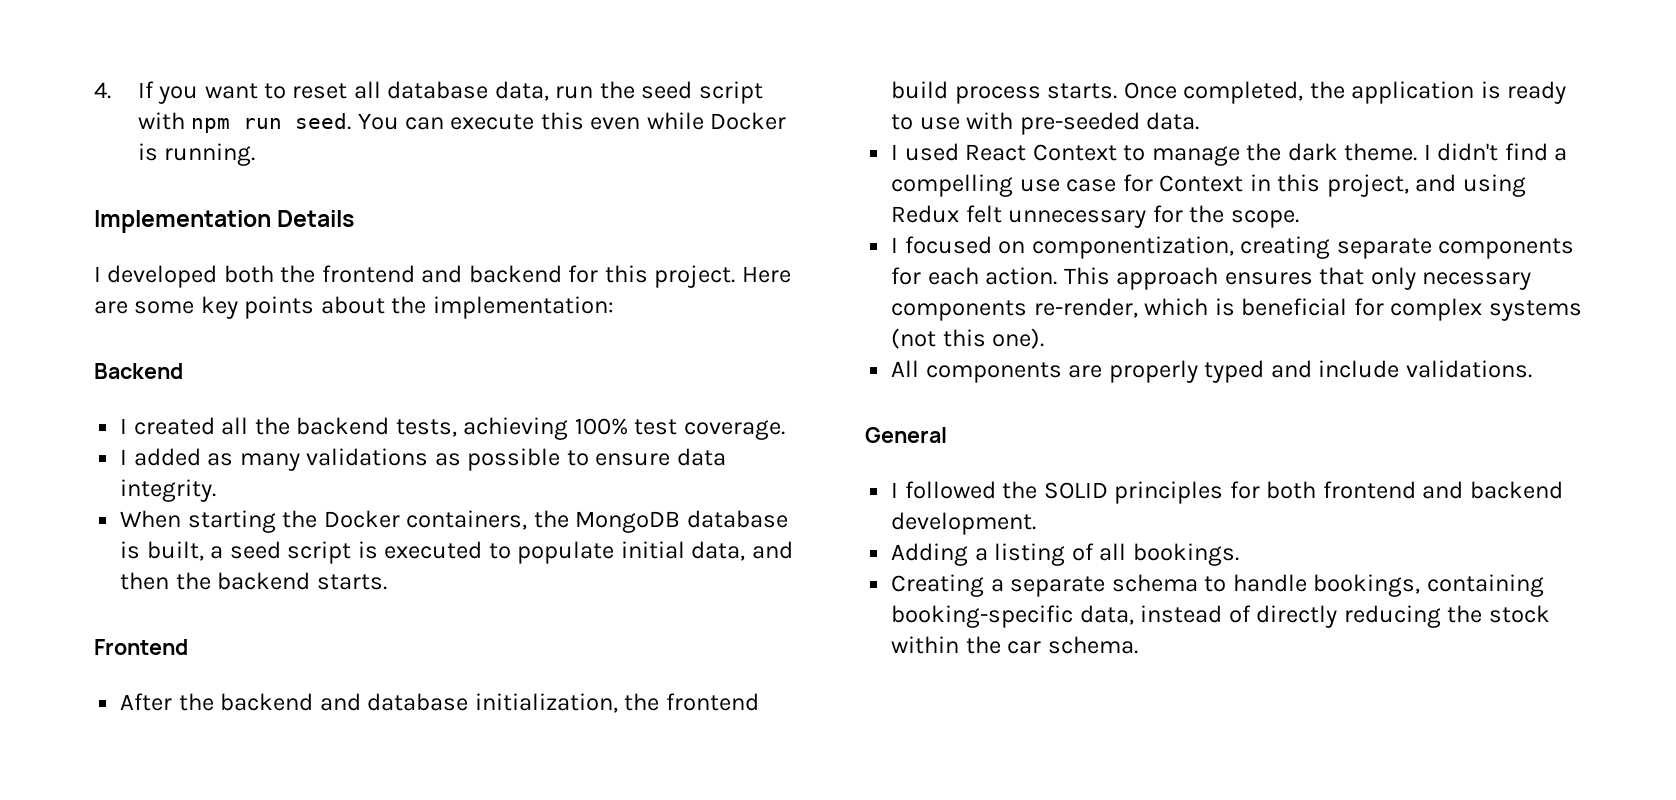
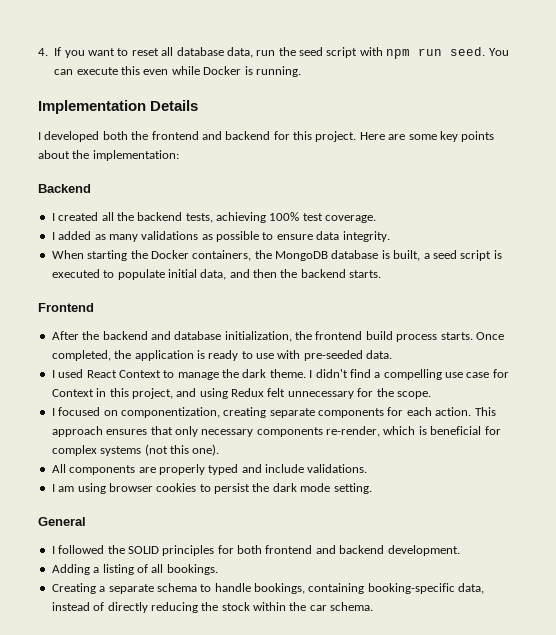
(1532, 369) none -> [51,483,372,494] // I am using browser cookies to persist the dark mode setting.

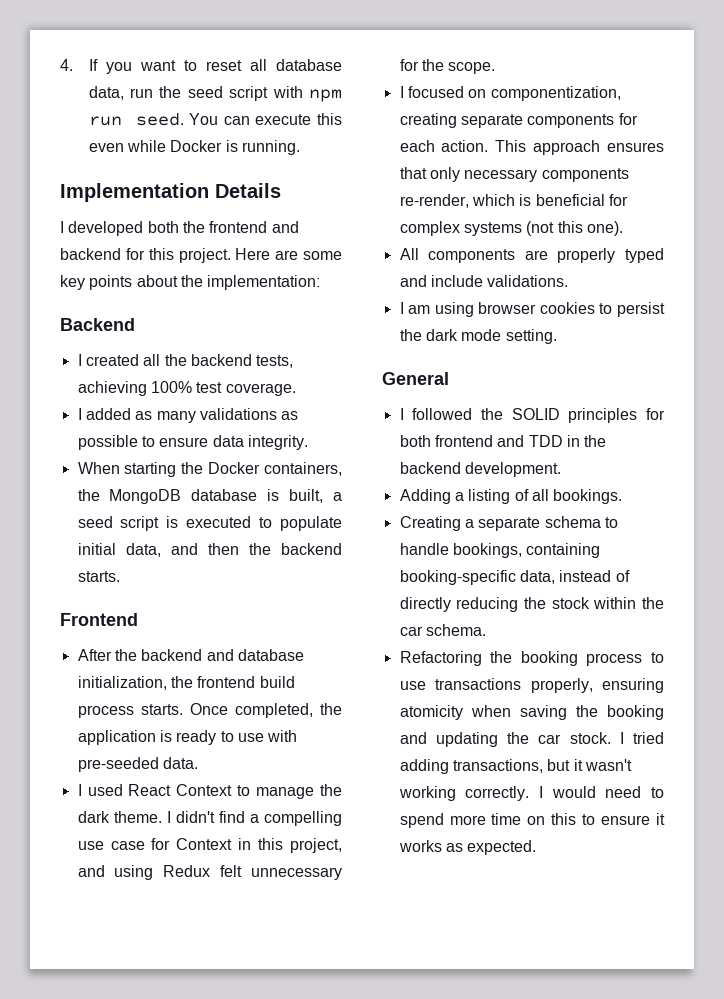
(336, 549) none -> [528,435,607,447] TDD in the
(374, 606) none -> [399,651,664,666] [399,678,664,693] [399,705,664,720] [399,732,664,747] [399,759,632,774] [398,786,664,801] [399,813,665,828] [398,840,537,855] // Refactoring the booking process to use transactions properly, ensuring atomicity when saving the booking and updating the car stock. I tried adding transactions, but it wasn't working correctly. I would need to spend more time on this to ensure it works as expected.

